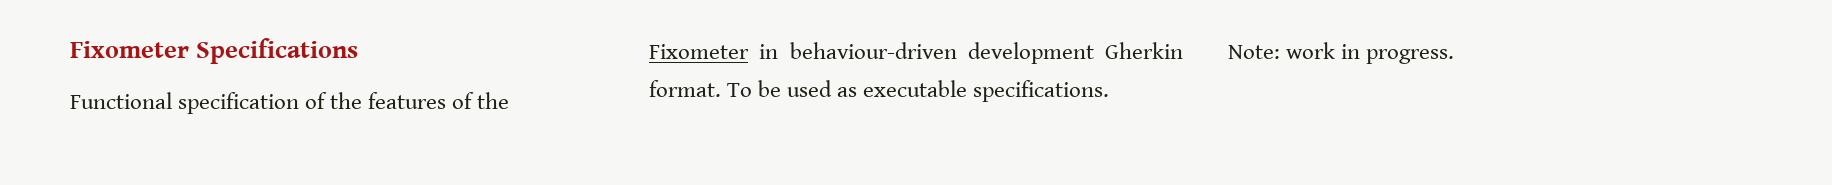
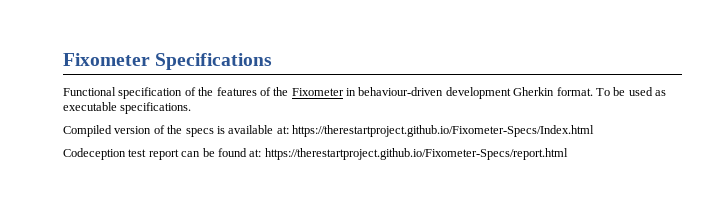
[1228,42,1455,64] Note: work in progress. -> [63,125,594,137] [63,148,568,160] Compiled version of the specs is available at: https://therestartproject.github.io/Fixometer-Specs/Index.html // Codeception test report can be found at: https://therestartproject.github.io/Fixometer-Specs/report.html

